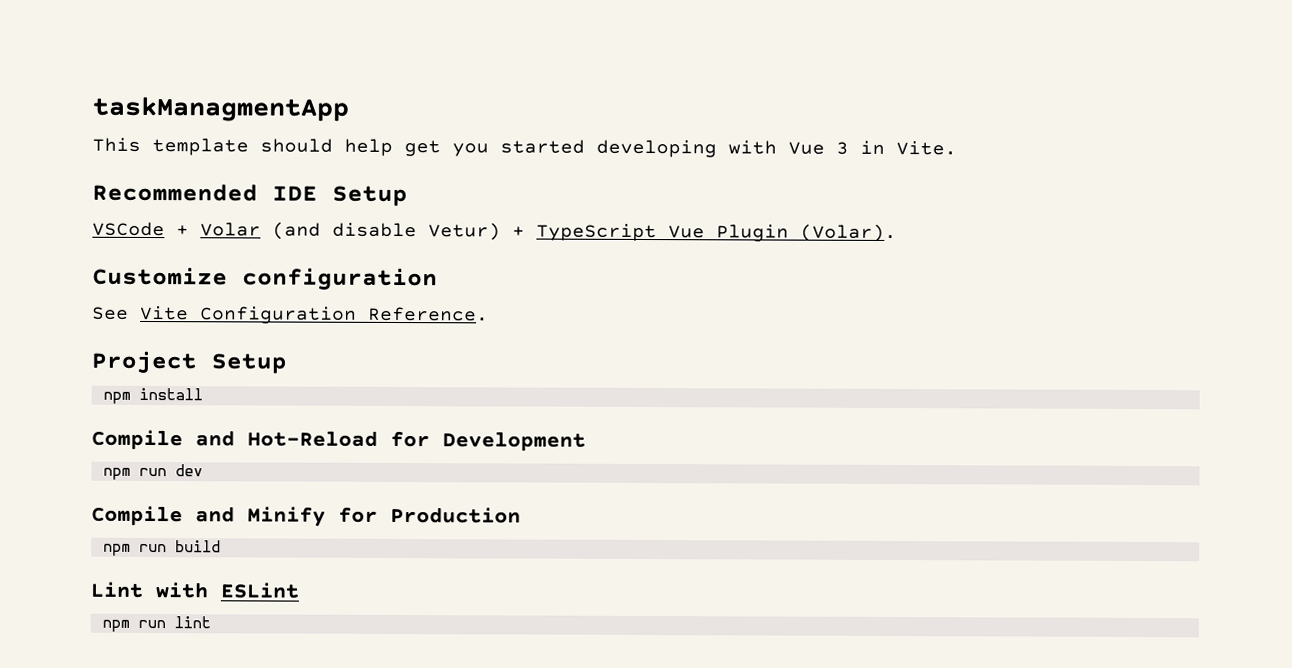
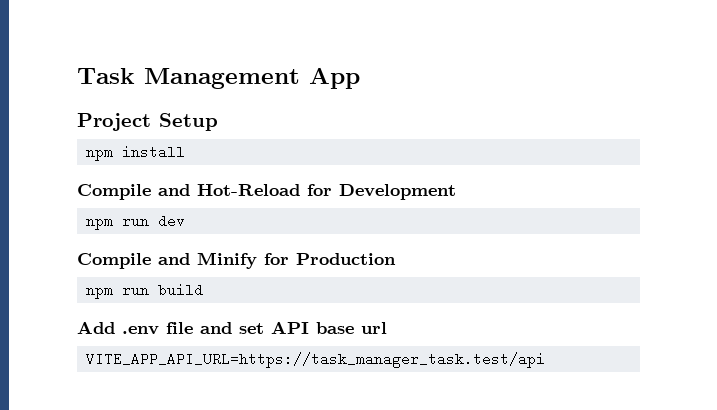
[92,96,349,122] [92,137,957,158] [92,183,408,207] [92,221,897,243] [92,266,438,291] [92,305,489,324] taskManagmentApp // This template should help get you started developing with Vue 3 in Vite. // Recommended IDE Setup // VSCode + Volar (and disable Vetur) + TypeScript Vue Plugin (Volar). // Customize configuration // See Vite Configuration Reference. -> [77,67,360,89] Task Management App
[90,581,299,599] [101,616,211,632] Lint with ESLint // npm run lint -> [77,321,387,335] [86,352,545,368] Add .env file and set API base url // VITE_APP_API_URL=https://task_manager_task.test/api

